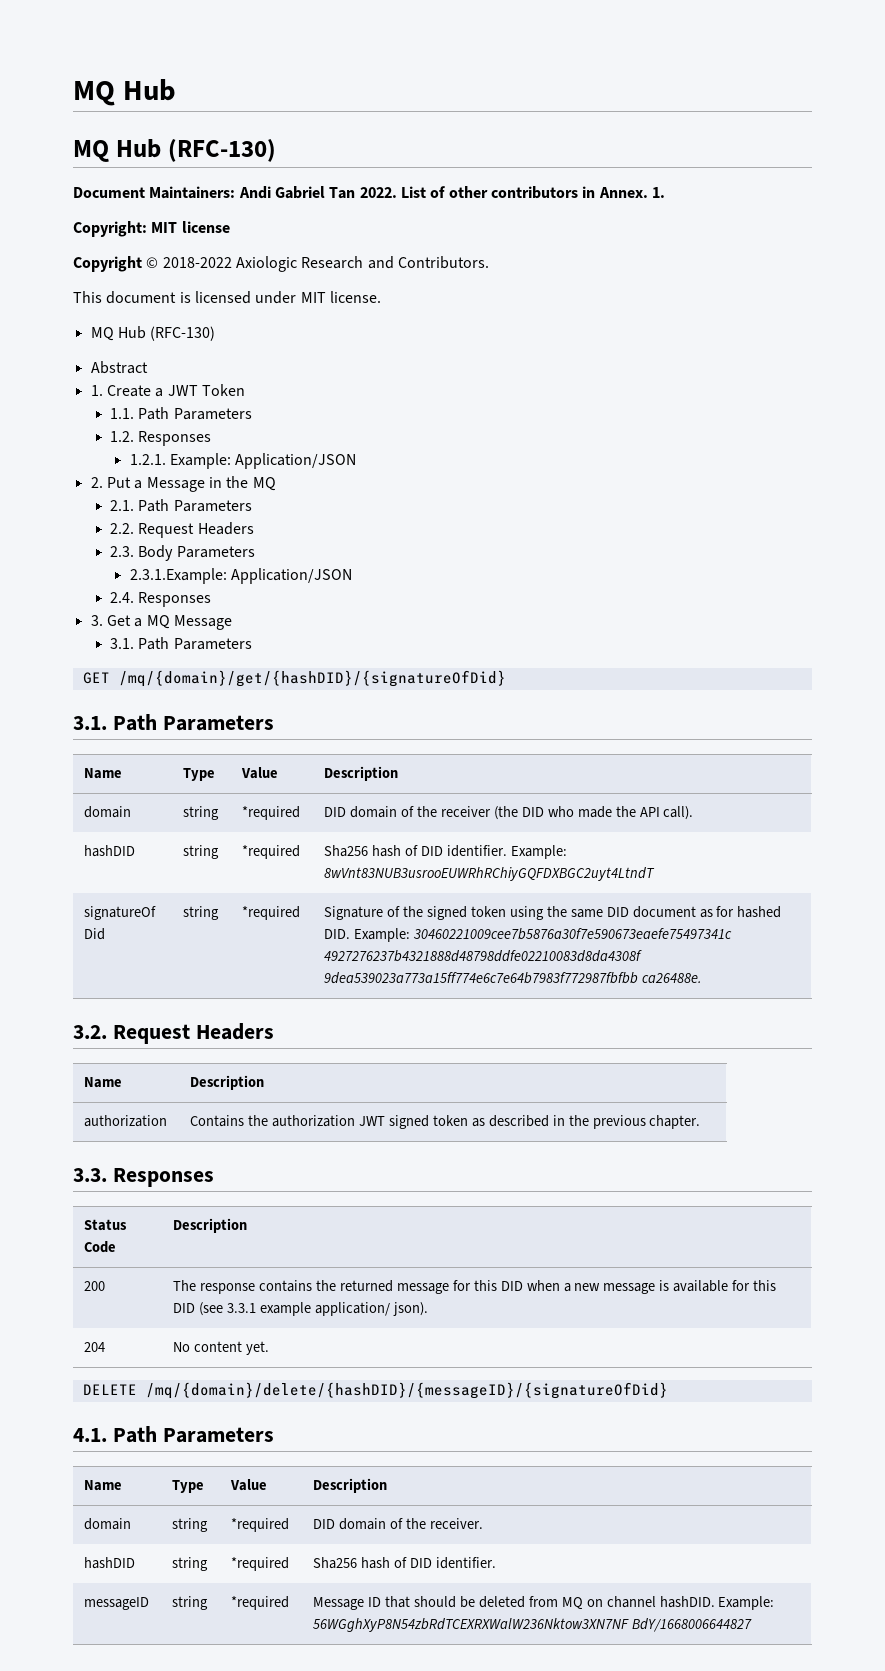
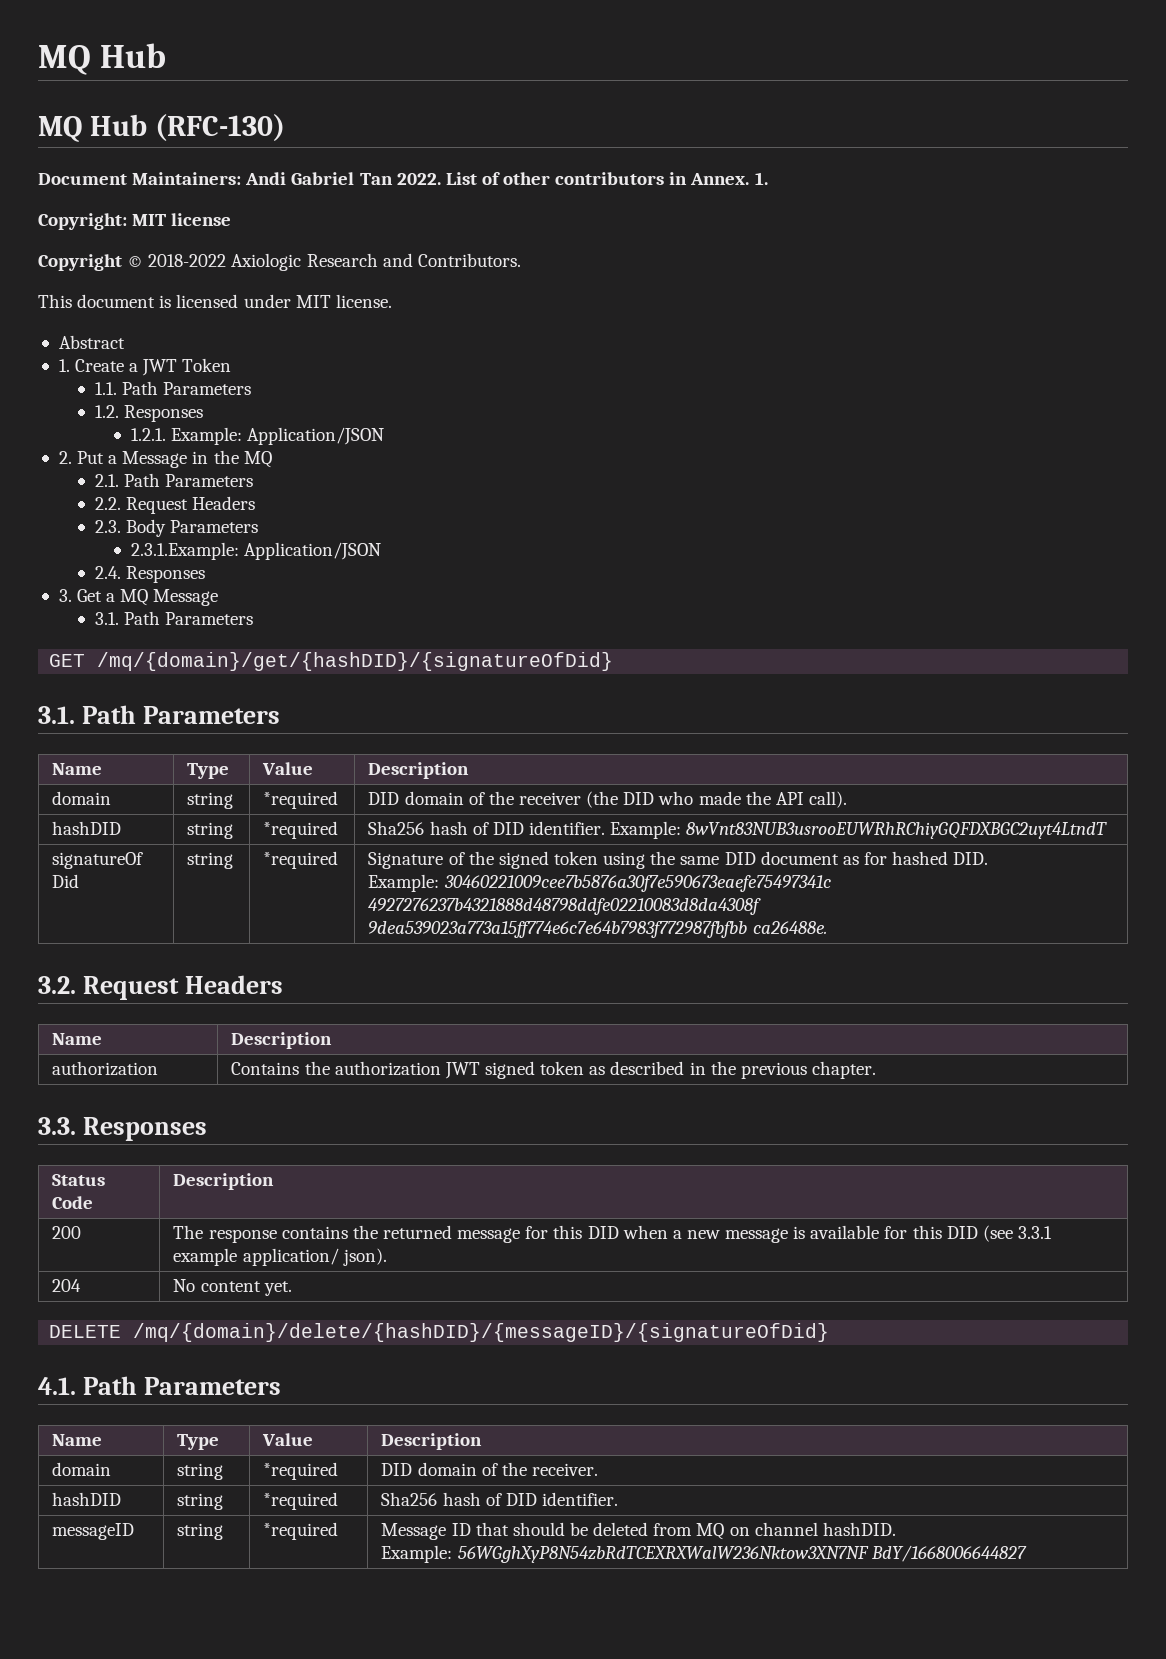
[90,326,216,341] // MQ Hub (RFC-130) -> (392, 301) none
(351, 934) none -> (989, 858) //
(715, 1602) none -> (896, 1529) //

